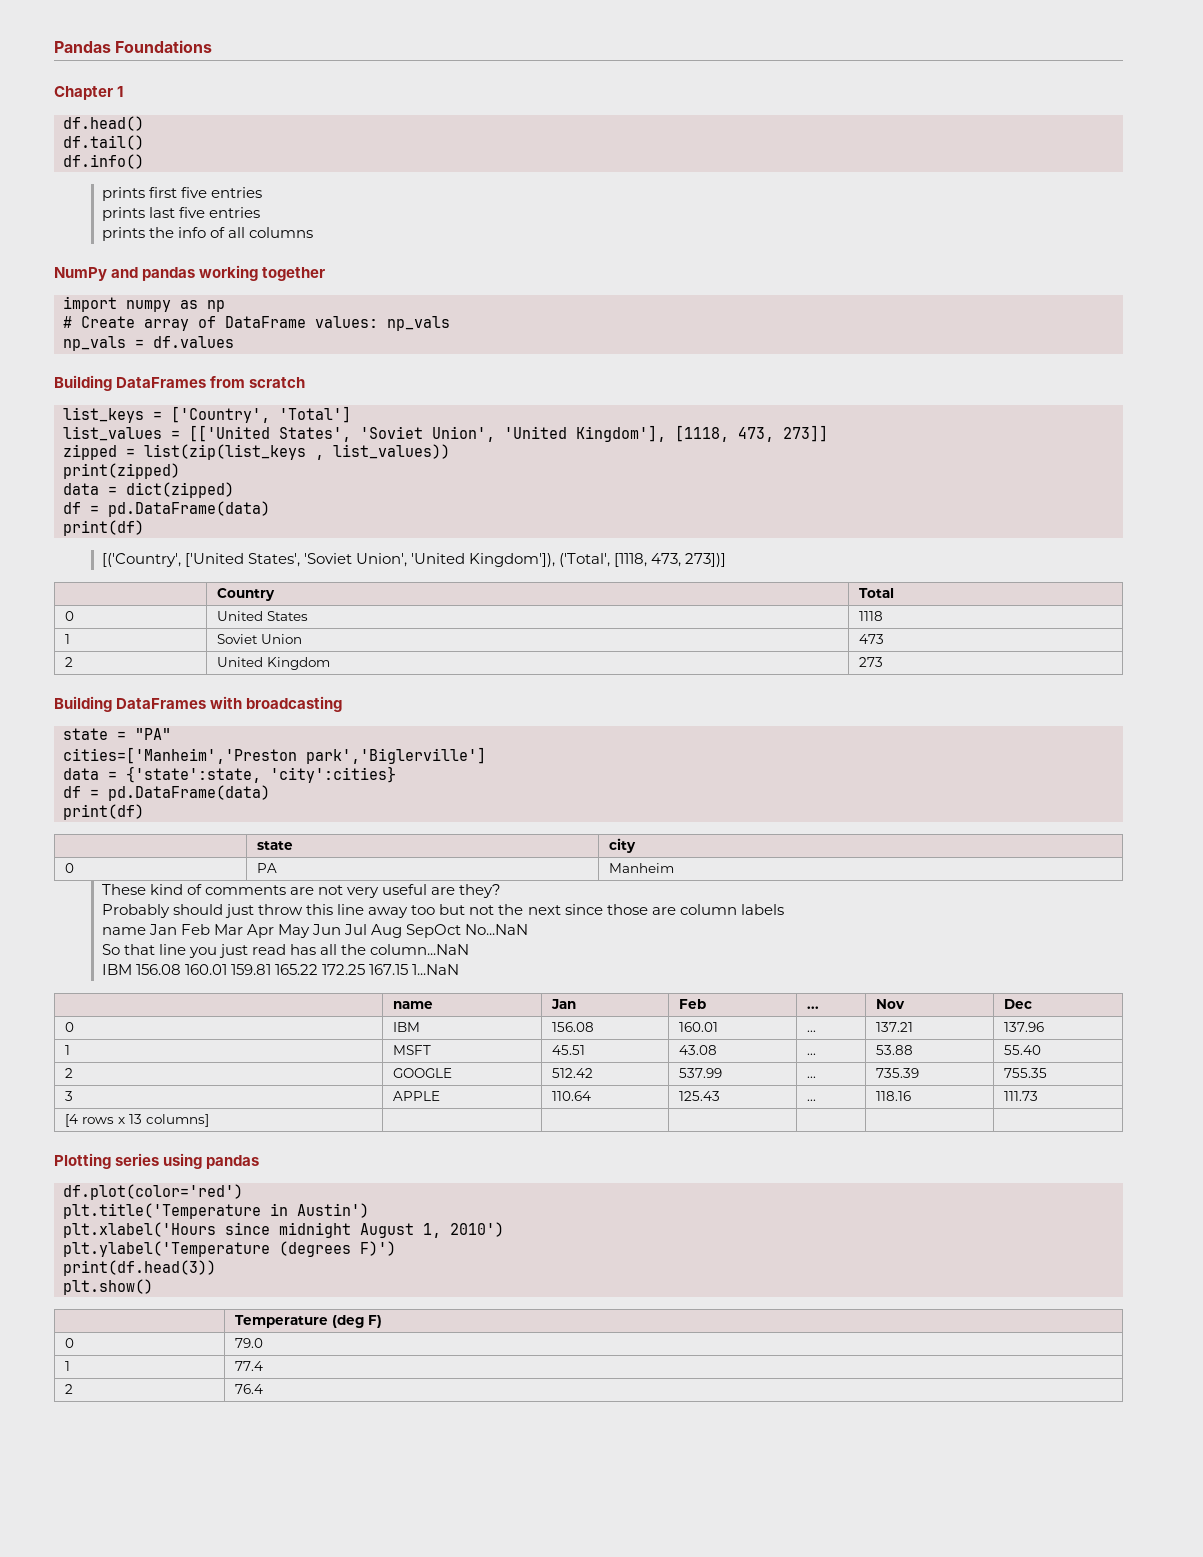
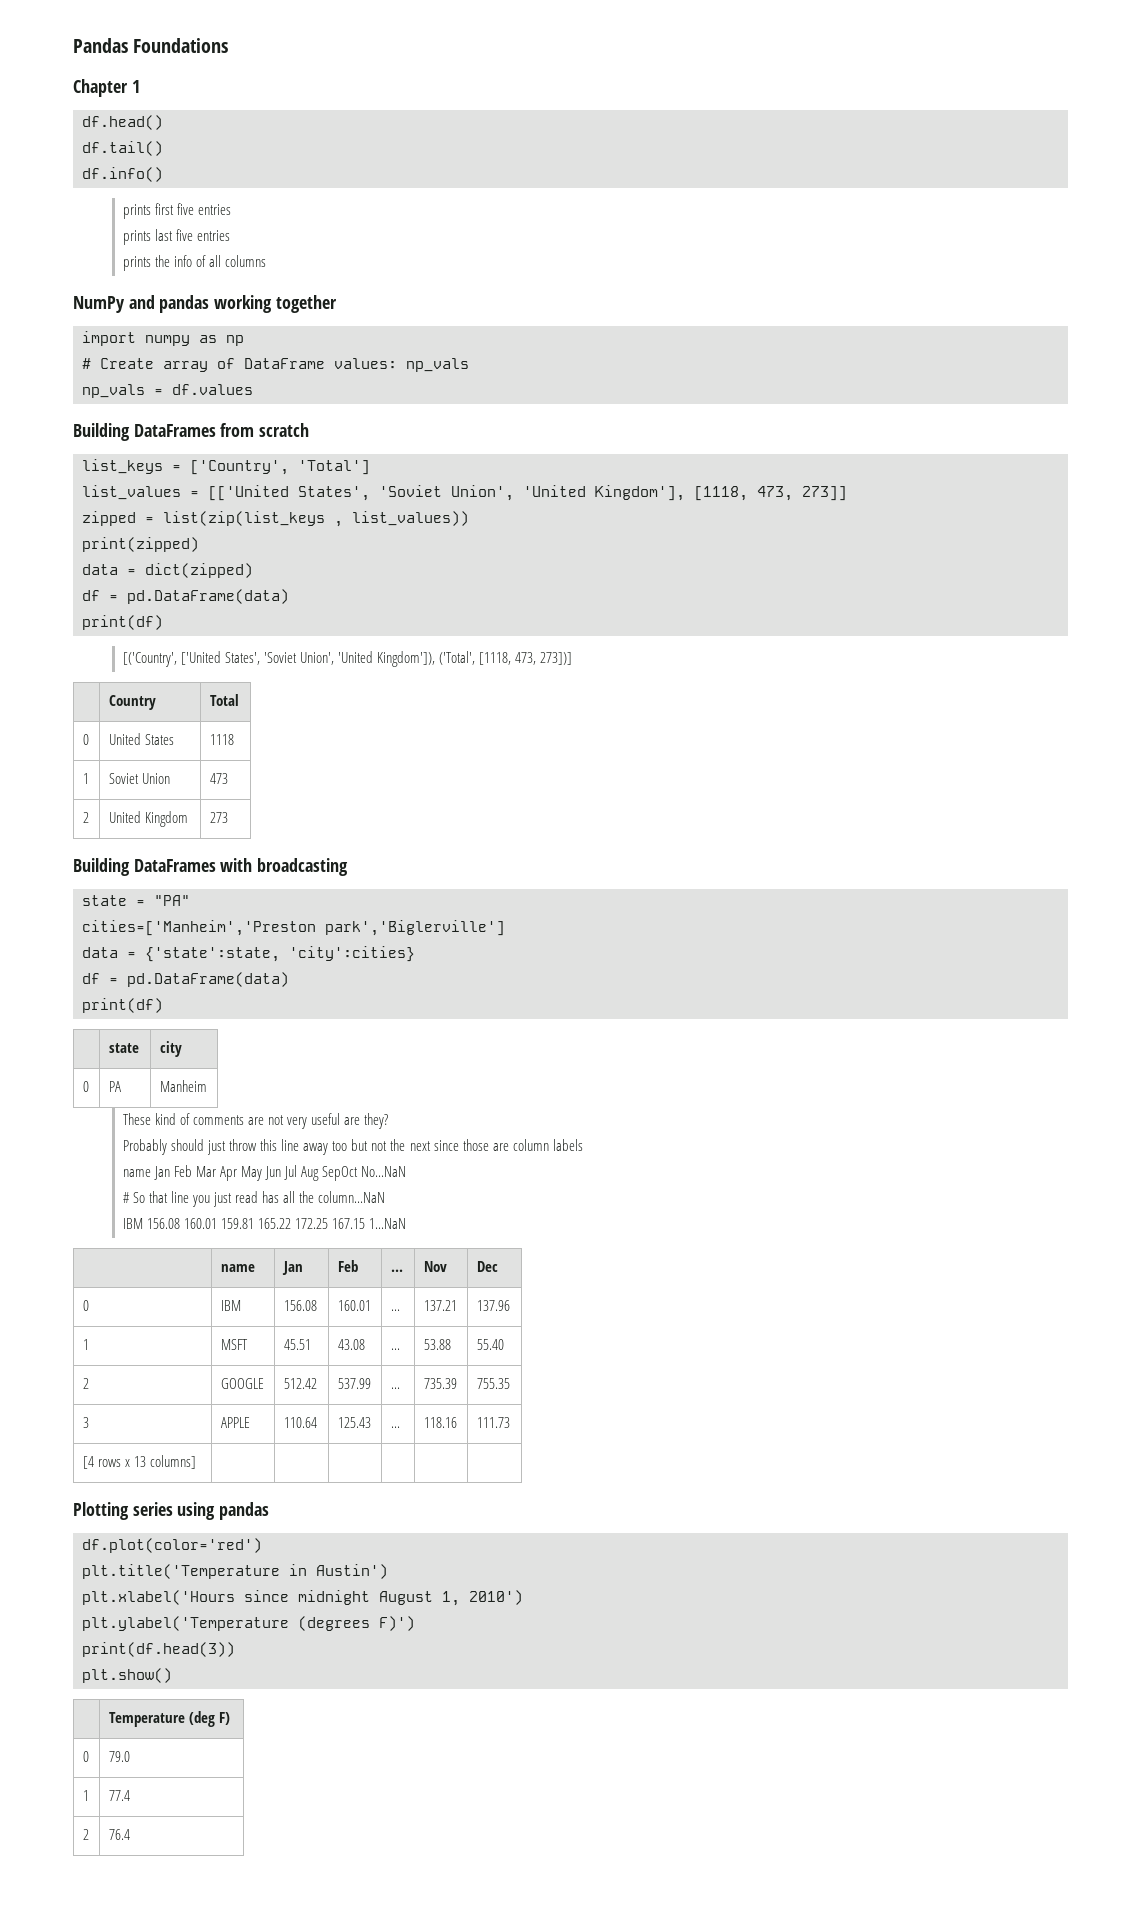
(529, 929) none -> [122,1192,130,1203] #

